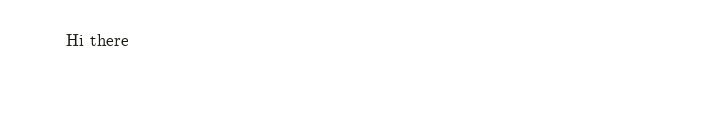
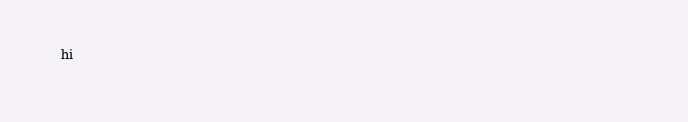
[66,34,129,46] Hi there -> [61,49,73,59] hi

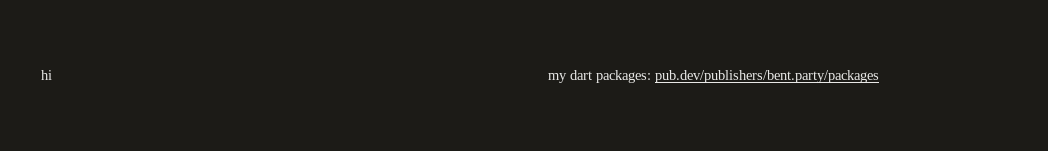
(73, 54) none -> [548,70,879,83] // my dart packages: pub.dev/publishers/bent.party/packages

